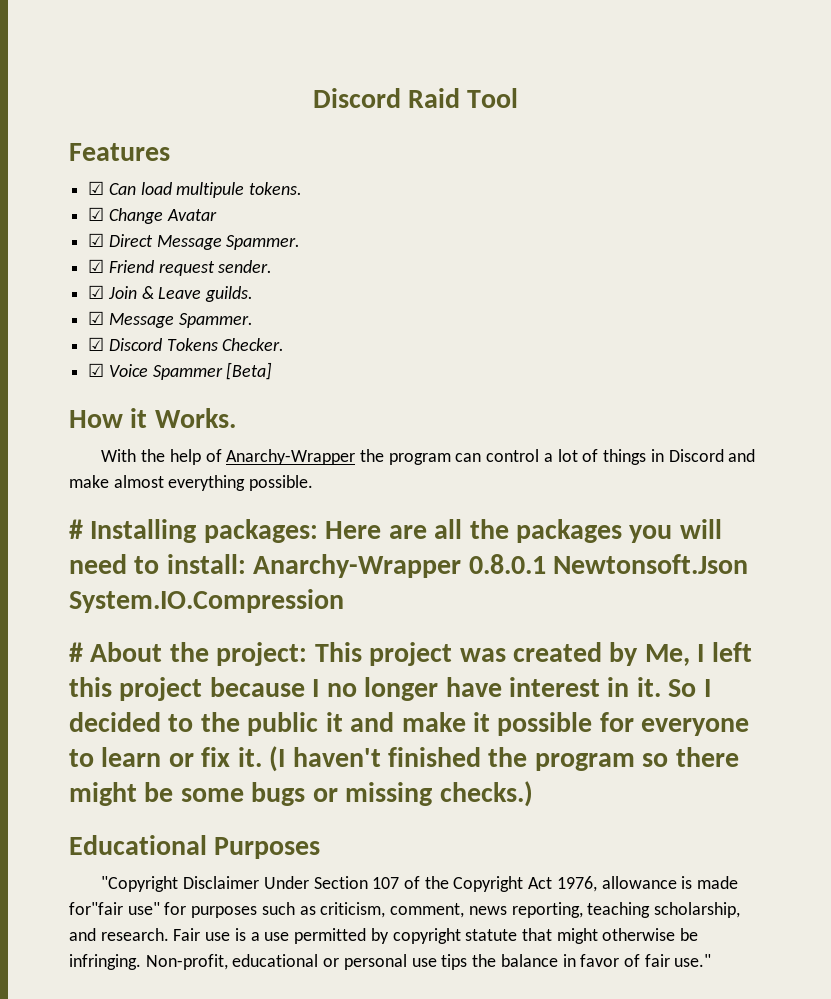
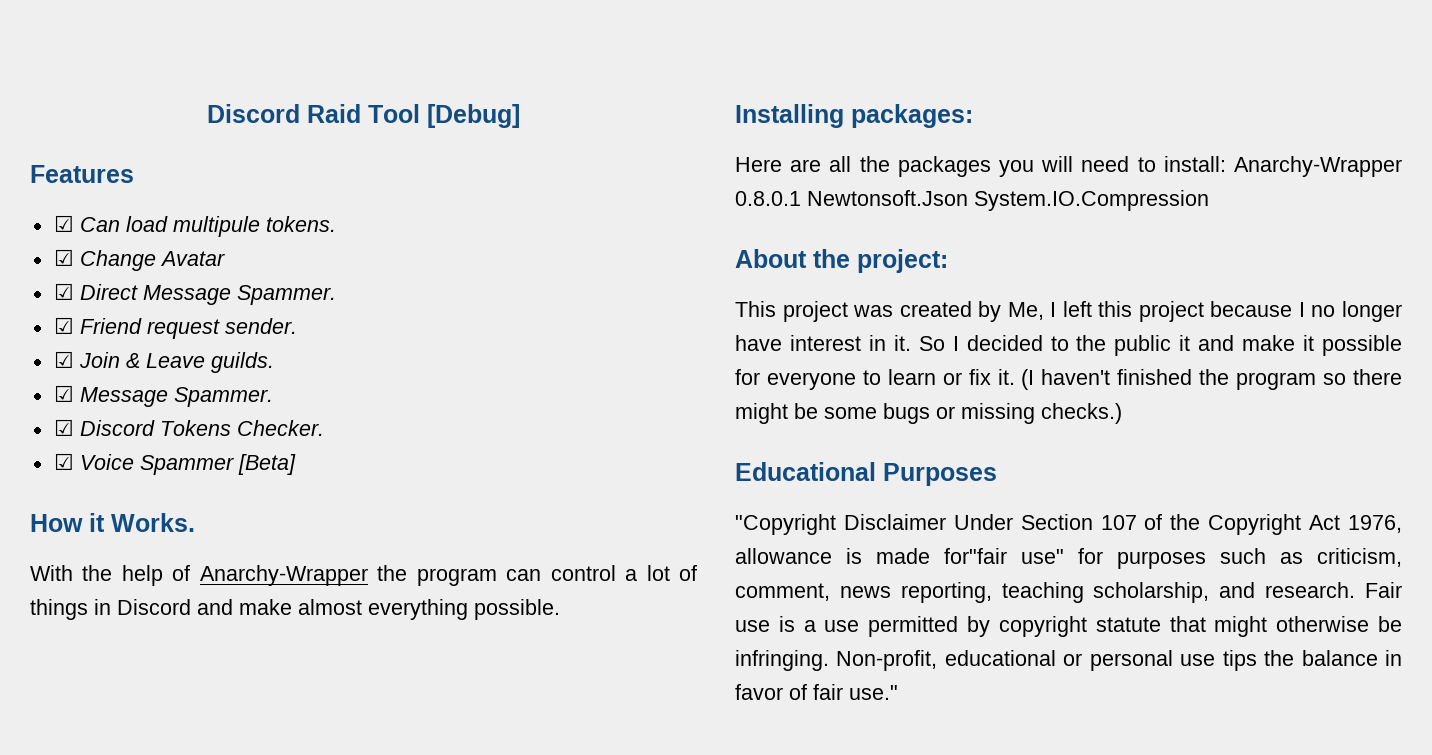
(519, 98) none -> [427,104,520,128] [Debug]
[69,519,83,539] # -> (560, 609) none
(318, 531) none -> (973, 116) //
[69,642,83,662] # -> (1209, 200) none
(308, 654) none -> (948, 261) //

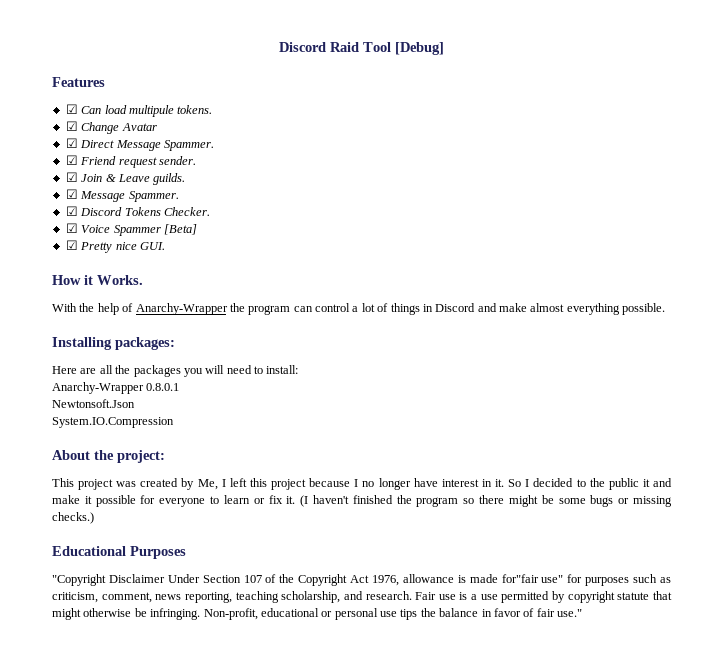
(296, 464) none -> [65,240,165,253] // ☑ Pretty nice GUI.
(1226, 164) none -> (299, 369) //
(801, 198) none -> (180, 387) //
(968, 198) none -> (135, 403) //

